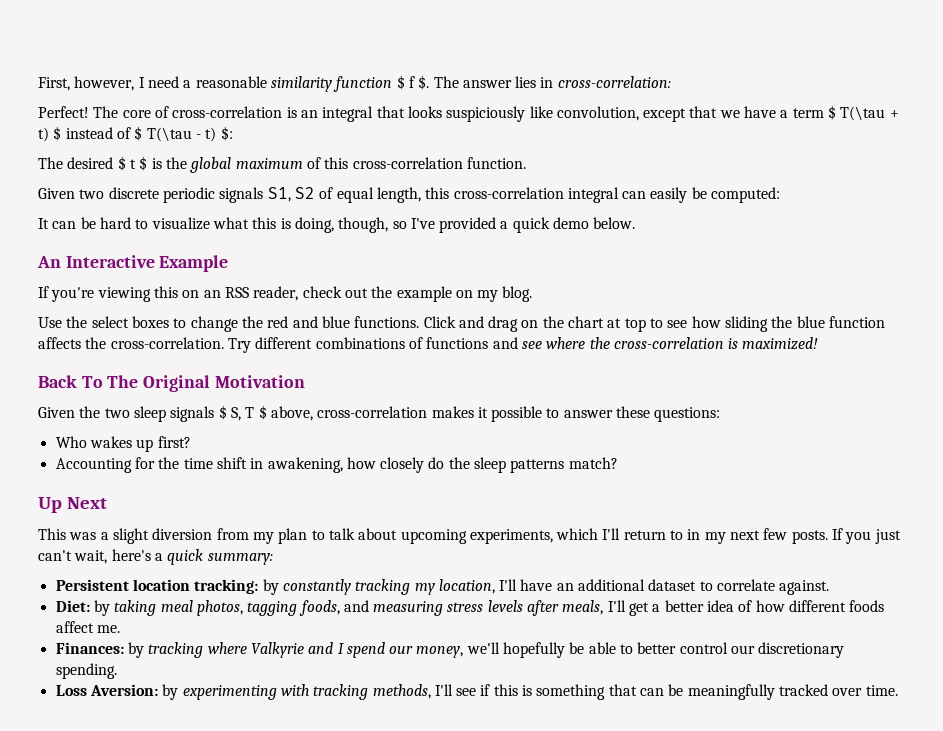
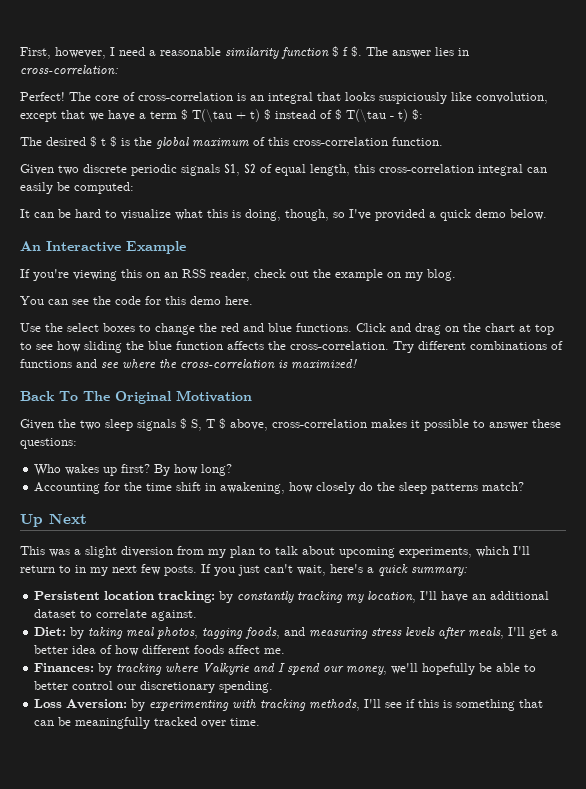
(533, 294) none -> [20,296,253,305] // You can see the code for this demo here.
(191, 442) none -> [154,464,233,476] By how long?

